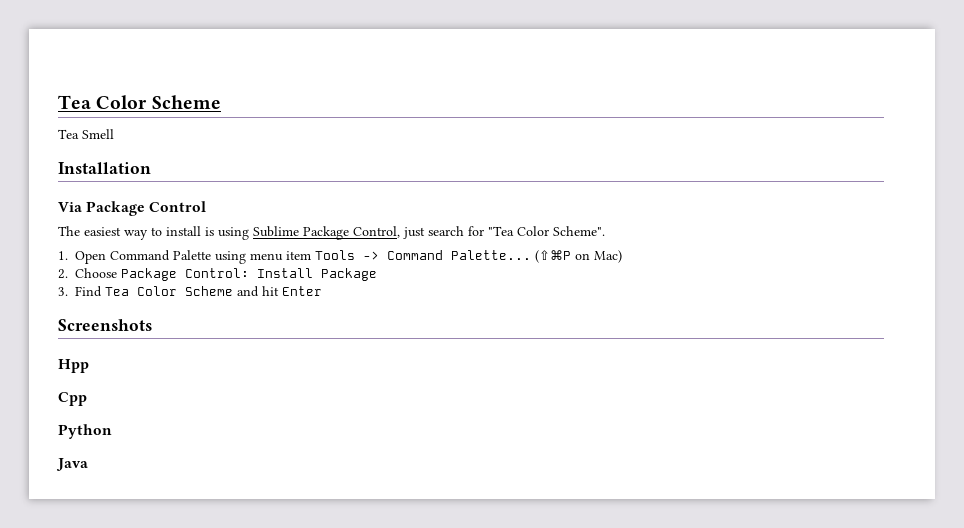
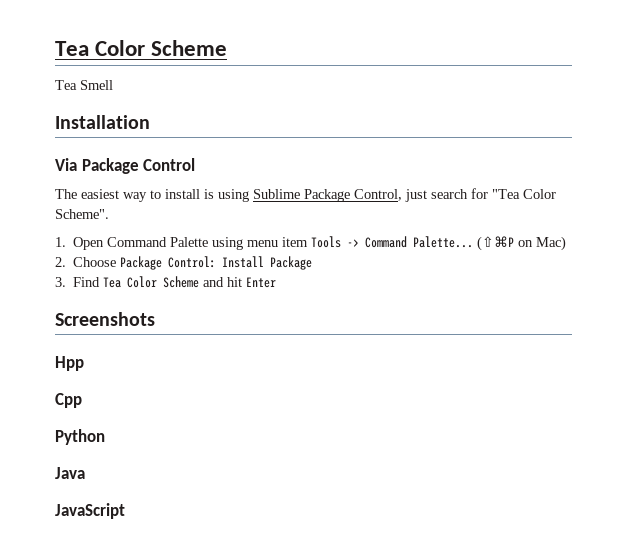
(88, 464) none -> [55,503,125,519] // JavaScript

